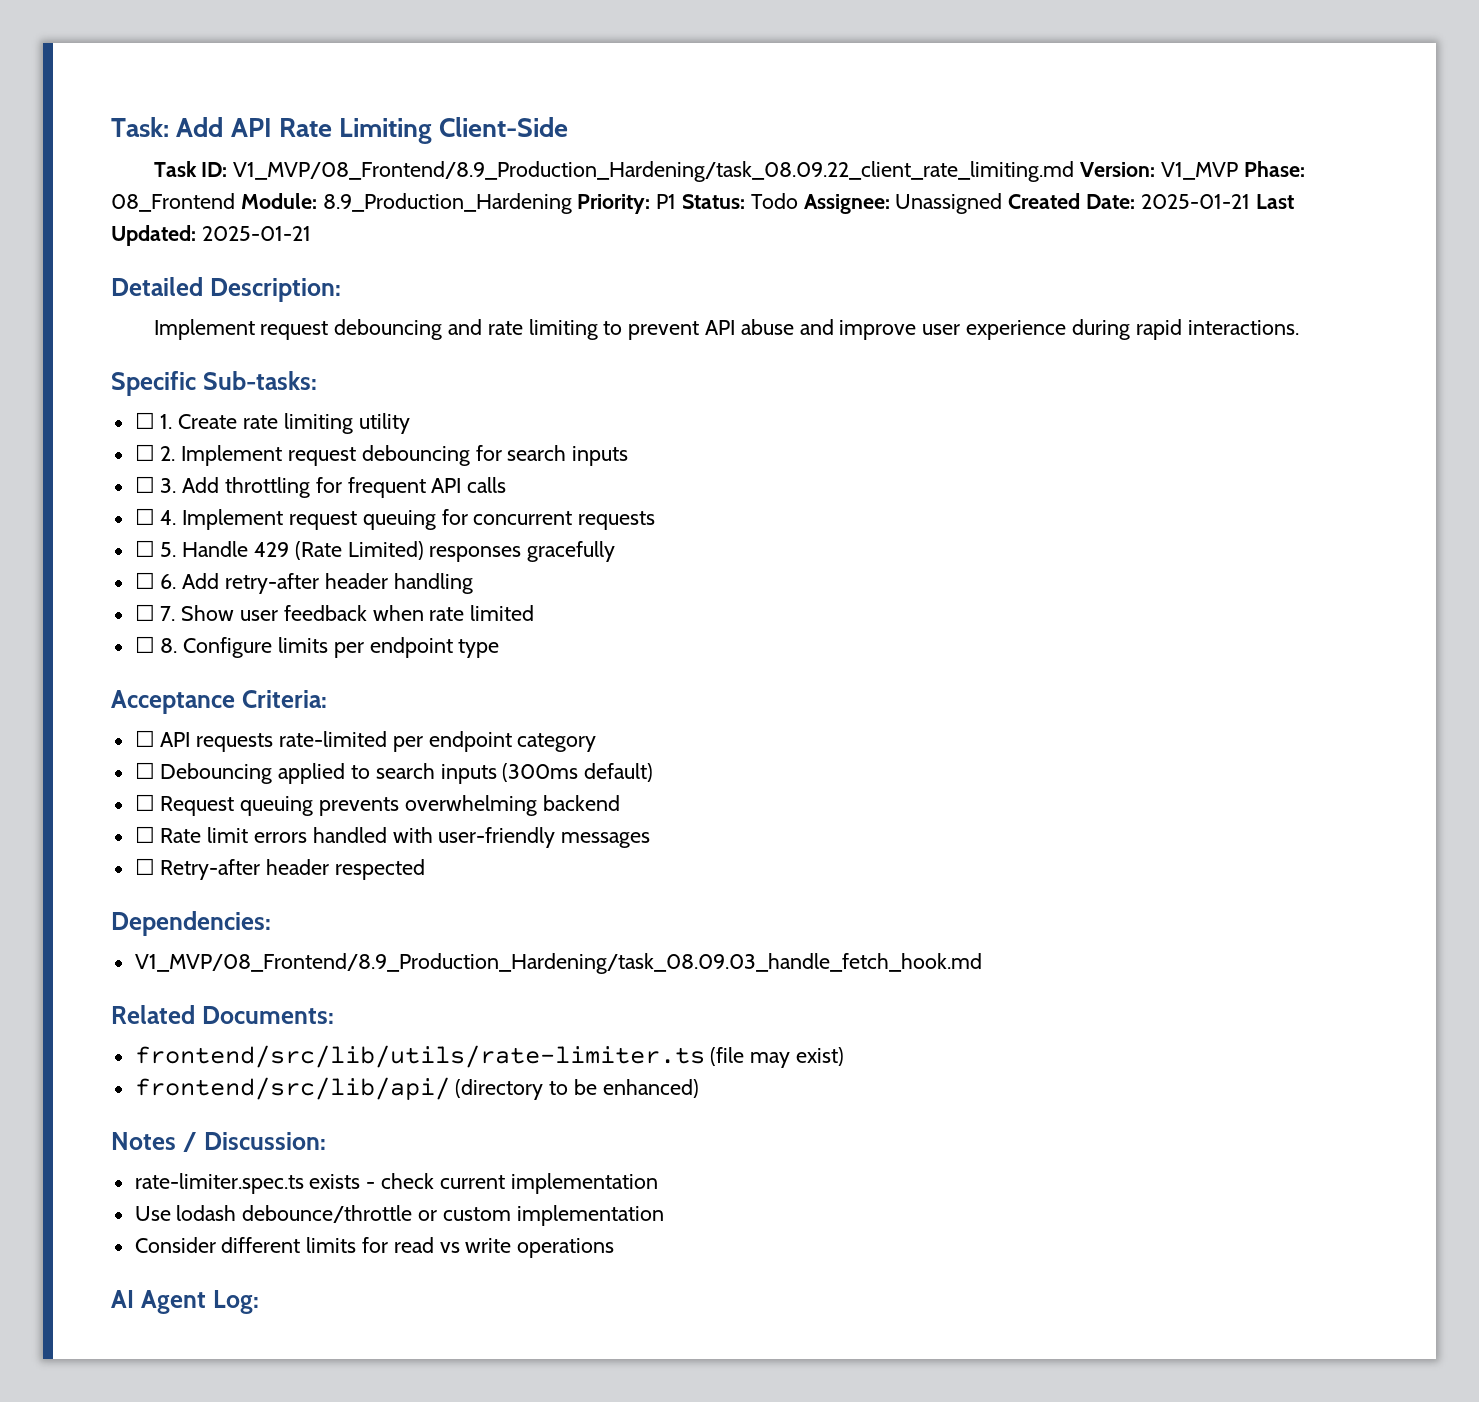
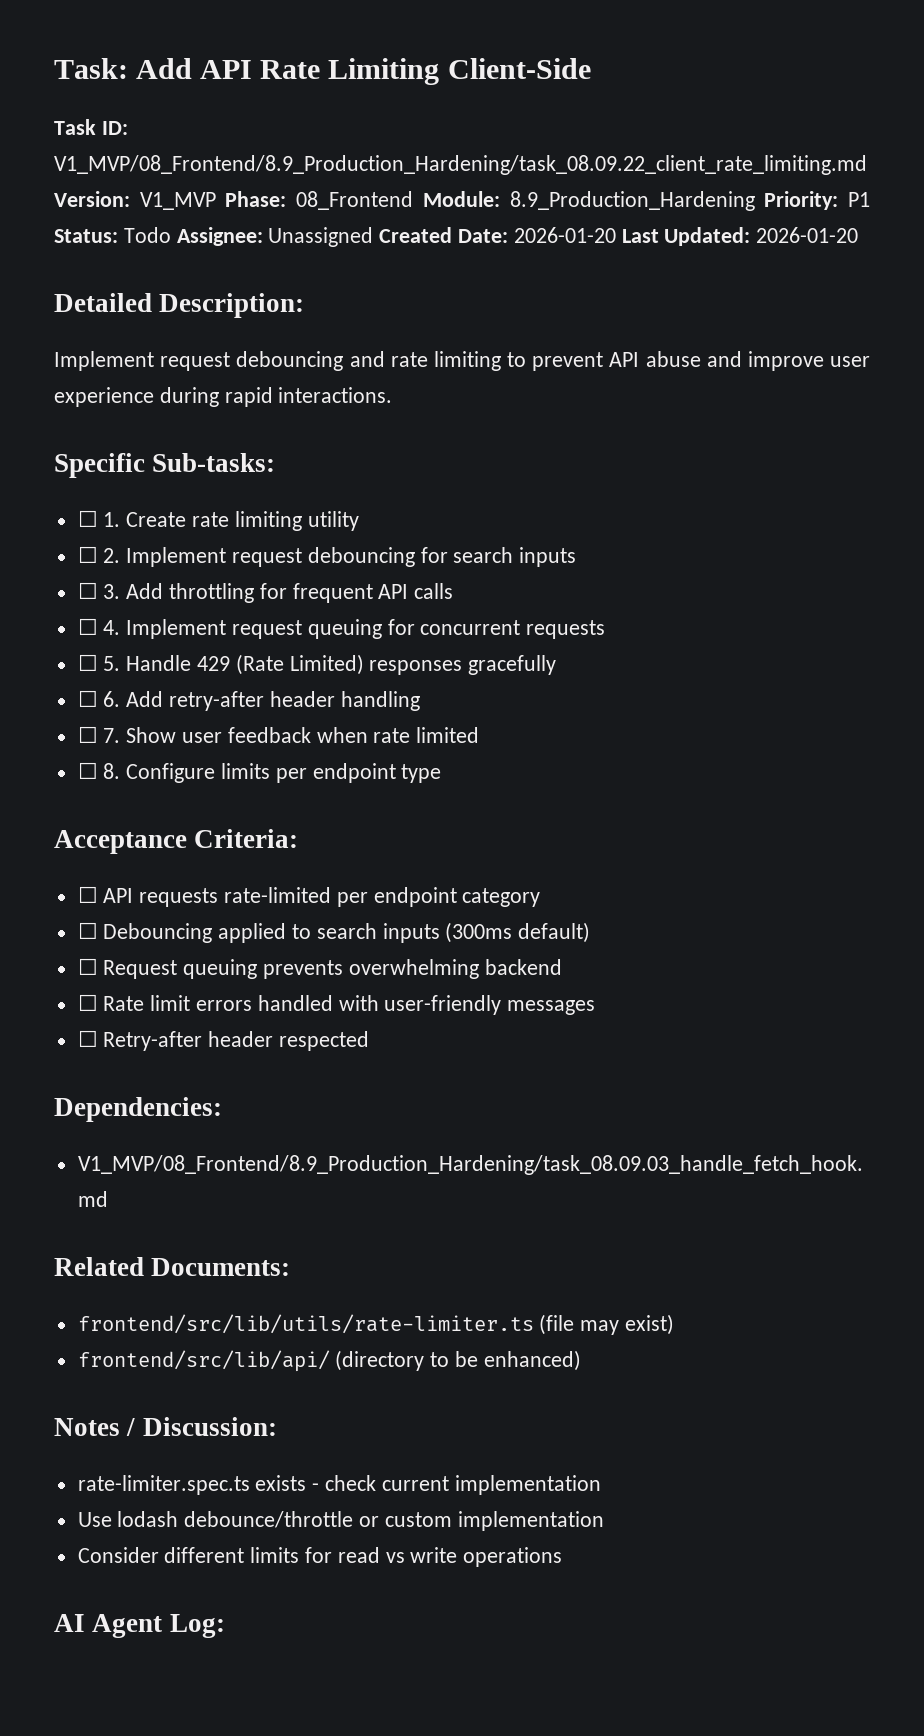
[1140,194,1250,209] 2025-01-21 -> [513,227,616,243] 2026-01-20
[201,226,311,241] 2025-01-21 -> [756,227,859,243] 2026-01-20

